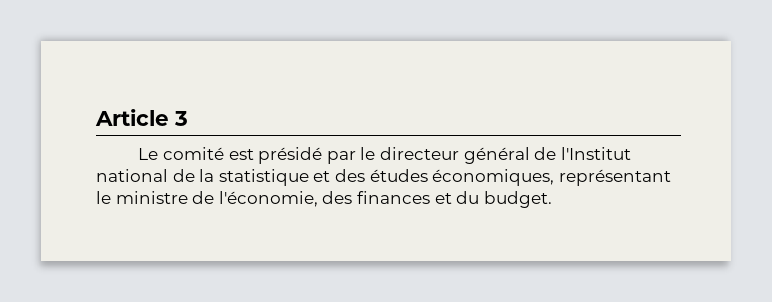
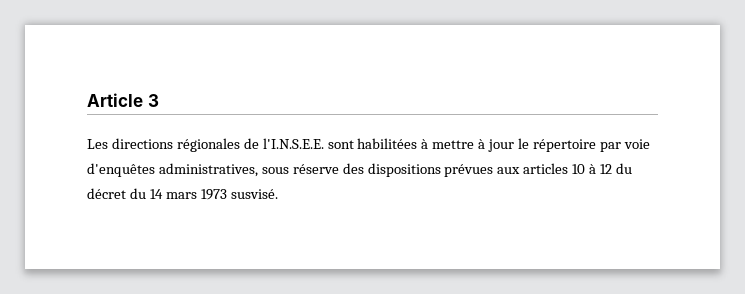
[138,147,631,164] [96,169,671,186] [96,191,552,208] Le comité est présidé par le directeur général de l'Institut national de la statistique et des études économiques, représentant le ministre de l'économie, des finances et du budget. -> [87,138,650,152] [87,163,632,177] [87,188,278,200] Les directions régionales de l'I.N.S.E.E. sont habilitées à mettre à jour le répertoire par voie d'enquêtes administratives, sous réserve des dispositions prévues aux articles 10 à 12 du décret du 14 mars 1973 susvisé.

